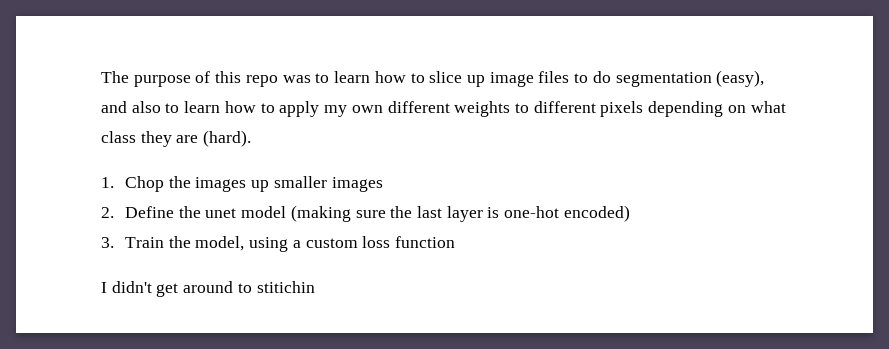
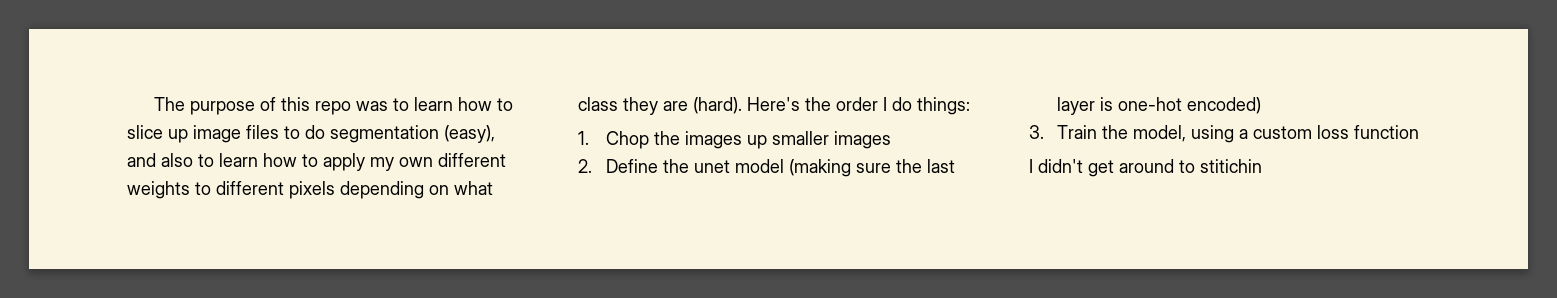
(252, 138) none -> [747,97,970,115] Here's the order I do things:

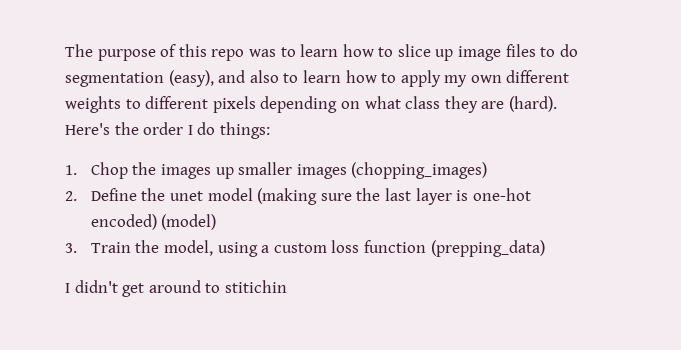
(892, 140) none -> [351,162,488,179] (chopping_images)
(1262, 105) none -> [161,214,217,230] (model)
(1420, 132) none -> [430,240,545,257] (prepping_data)

